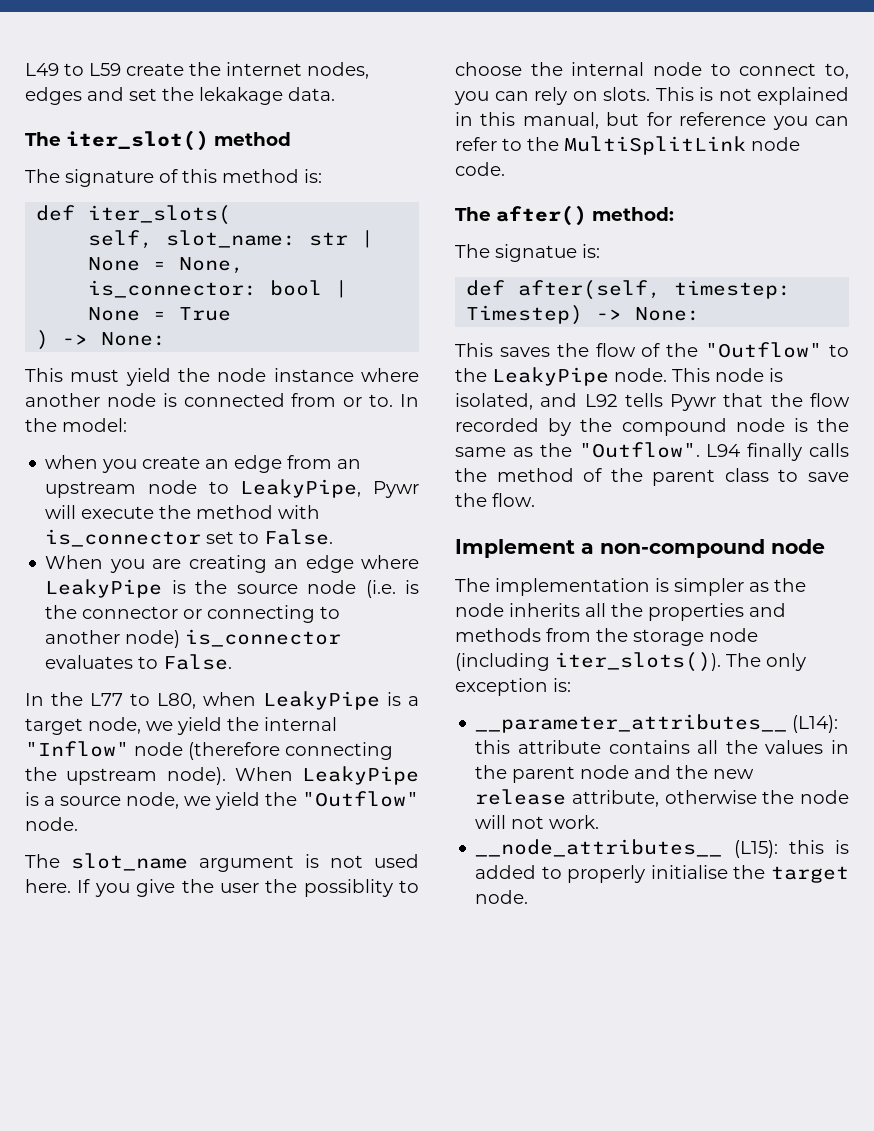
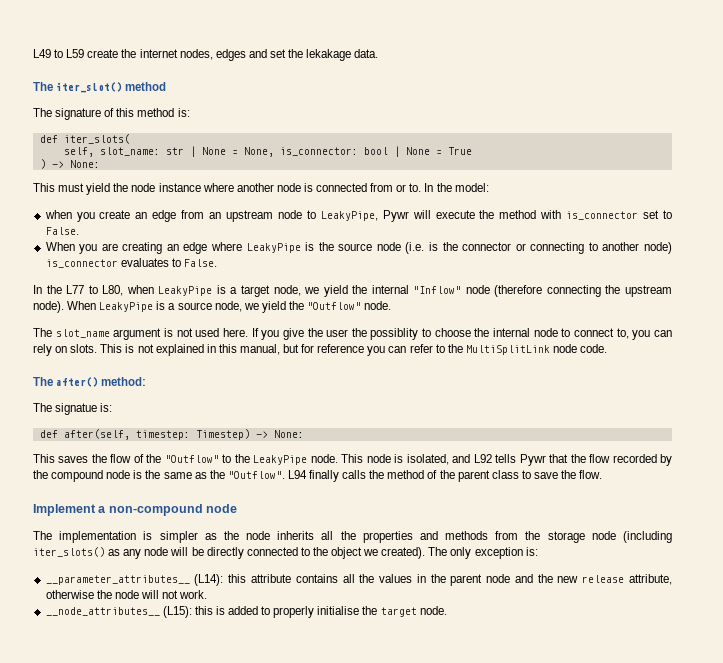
[555,652,721,672] iter_slots()). -> [33,547,426,559] iter_slots() as any node will be directly connected to the object we created).

